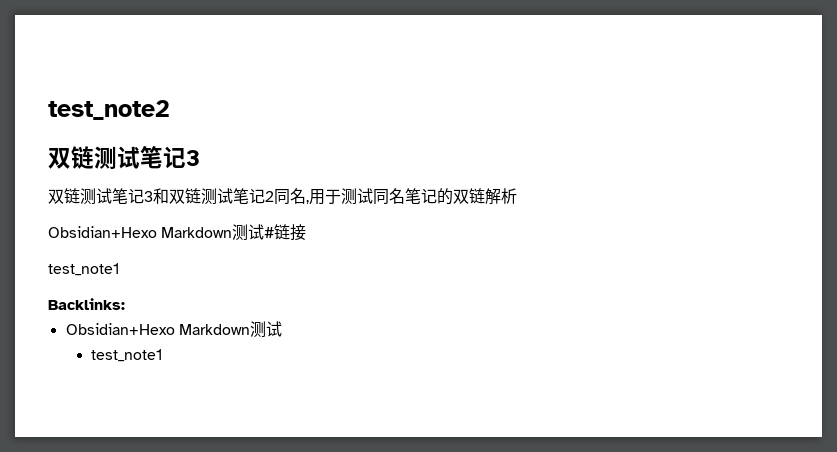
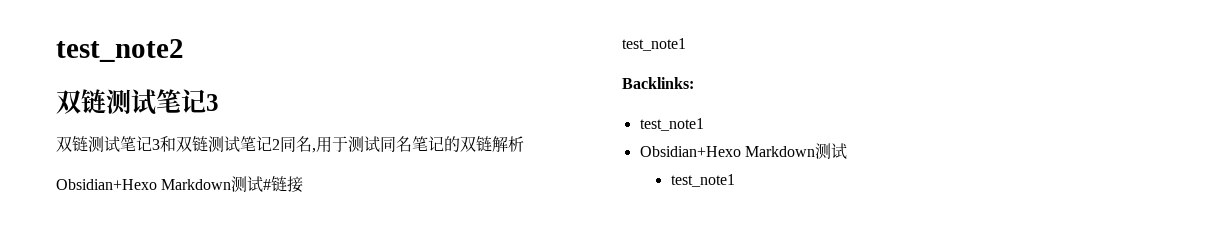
(125, 304) none -> [639,118,704,131] // test_note1

